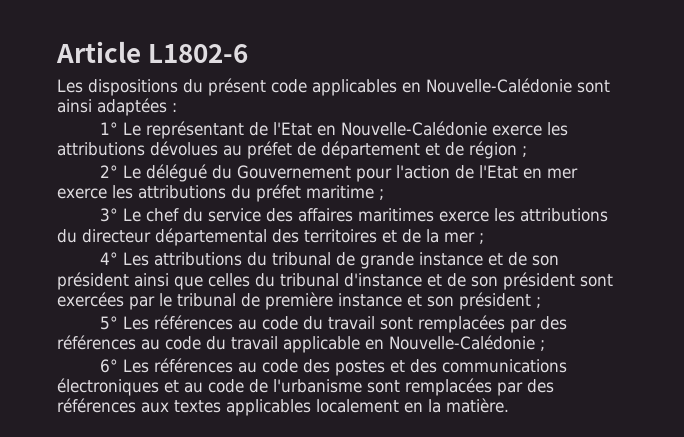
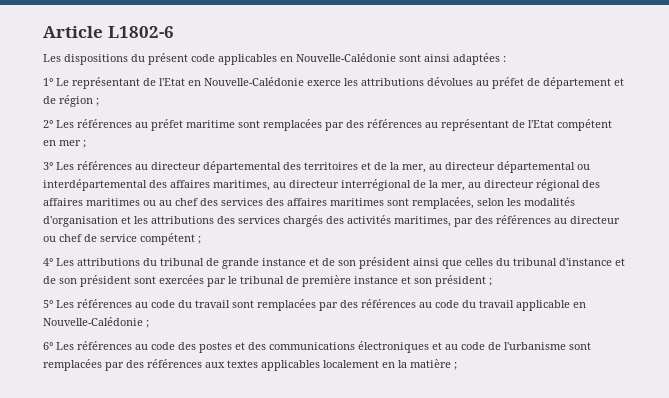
[122,164,518,182] Le délégué du Gouvernement pour l'action de l'Etat -> [56,119,612,131] Les références au préfet maritime sont remplacées par des références au représentant de l'Etat compétent
[57,184,384,202] [99,208,608,222] [57,229,77,243] exerce les attributions du préfet maritime ; // 3° Le chef du service des affaires maritimes exerce les attributions du -> [83,140,86,148] [43,161,148,170] ; // 3° Les références au
[444,232,475,243] mer -> [402,161,590,173] [43,179,600,191] [43,197,575,209] [43,215,620,227] [43,233,195,245] mer, au directeur départemental ou interdépartemental des affaires maritimes, au directeur interrégional de la mer, au directeur régional des affaires maritimes ou au chef des services des affaires maritimes sont remplacées, selon les modalités d'organisation et les attributions des services chargés des activités maritimes, par des références au directeur ou chef de service compétent
[446,398,509,413] matière. -> [410,359,457,370] matière ;

